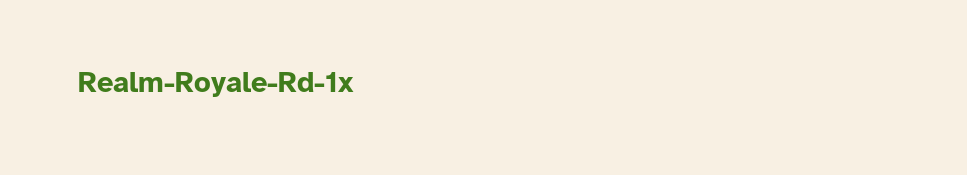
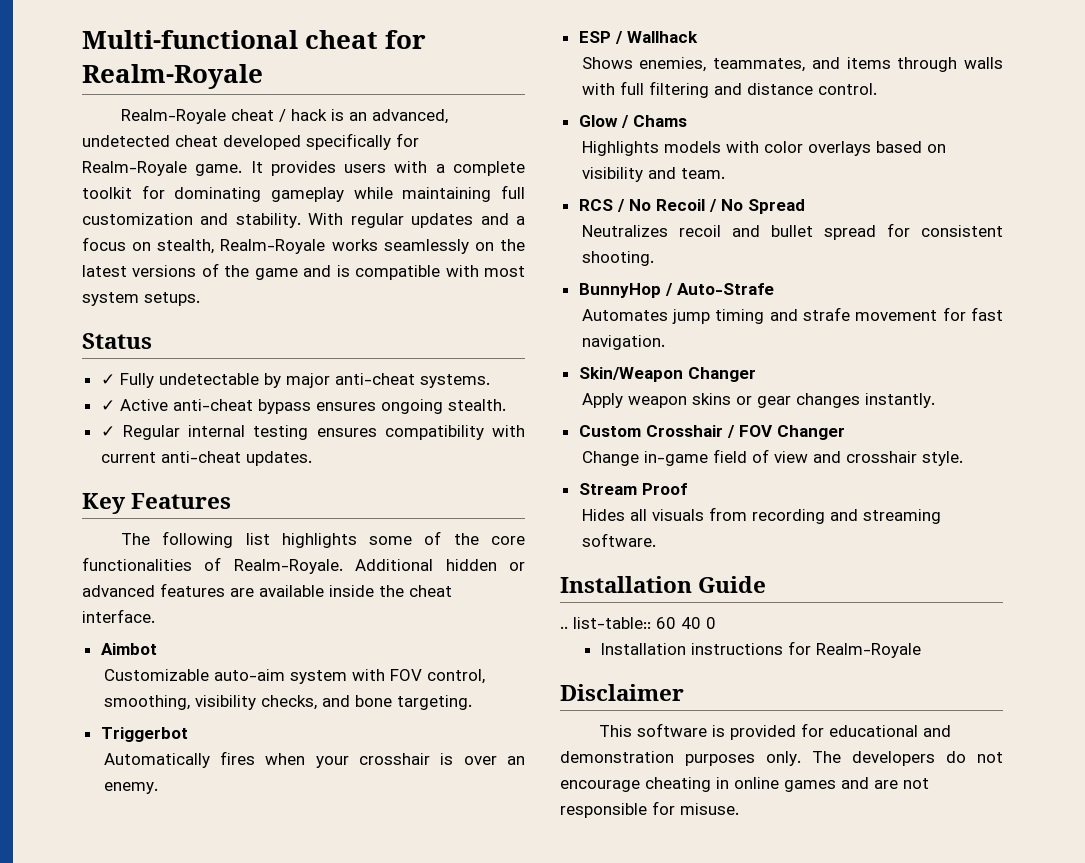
[78,72,354,97] Realm-Royale-Rd-1x -> [82,30,427,49] [82,64,263,89] [121,109,449,124] [82,133,419,150] [82,161,525,176] [82,185,525,202] [82,213,525,228] [82,237,525,254] [82,263,526,280] [82,292,200,306] [82,333,152,349] [100,373,490,388] [100,399,506,414] [100,425,525,440] [100,451,312,466] [82,493,232,514] [121,531,525,548] [82,557,525,574] [82,583,452,597] [82,609,155,623] [100,643,157,655] [103,669,485,684] [103,695,472,710] [100,727,188,742] [103,751,525,768] [103,782,158,794] [578,31,698,44] [581,57,1003,72] [581,81,877,98] [578,115,687,128] [581,141,946,156] [581,167,725,182] [578,199,805,214] [581,223,1003,240] [581,251,654,266] [578,283,774,298] [581,307,1003,324] [581,335,665,350] [578,367,756,382] [581,393,935,408] [578,425,845,440] [581,449,963,466] [578,483,687,495] [581,507,941,524] [581,533,656,547] [560,576,767,593] [560,617,716,629] [600,641,922,658] [560,684,684,701] [599,723,952,740] [560,751,1003,766] [560,777,929,792] [560,801,739,818] Multi-functional cheat for Realm-Royale // Realm-Royale cheat / hack is an advanced, undetected cheat developed specifically for Realm-Royale game. It provides users with a complete toolkit for dominating gameplay while maintaining full customization and stability. With regular updates and a focus on stealth, Realm-Royale works seamlessly on the latest versions of the game and is compatible with most system setups. // Status // ✓ Fully undetectable by major anti-cheat systems. // ✓ Active anti-cheat bypass ensures ongoing stealth. // ✓ Regular internal testing ensures compatibility with current anti-cheat updates. // Key Features // The following list highlights some of the core functionalities of Realm-Royale. Additional hidden or advanced features are available inside the cheat interface. // Aimbot // Customizable auto-aim system with FOV control, smoothing, visibility checks, and bone targeting. // Triggerbot // Automatically fires when your crosshair is over an enemy. // ESP / Wallhack // Shows enemies, teammates, and items through walls with full filtering and distance control. // Glow / Chams // Highlights models with color overlays based on visibility and team. // RCS / No Recoil / No Spread // Neutralizes recoil and bullet spread for consistent shooting. // BunnyHop / Auto-Strafe // Automates jump timing and strafe movement for fast navigation. // Skin/Weapon Changer // Apply weapon skins or gear changes instantly. // Custom Crosshair / FOV Changer // Change in-game field of view and crosshair style. // Stream Proof // Hides all visuals from recording and streaming software. // Installation Guide // .. list-table:: 60 40 0 // Installation instructions for Realm-Royale // Disclaimer // This software is provided for educational and demonstration purposes only. The developers do not encourage cheating in online games and are not responsible for misuse.

